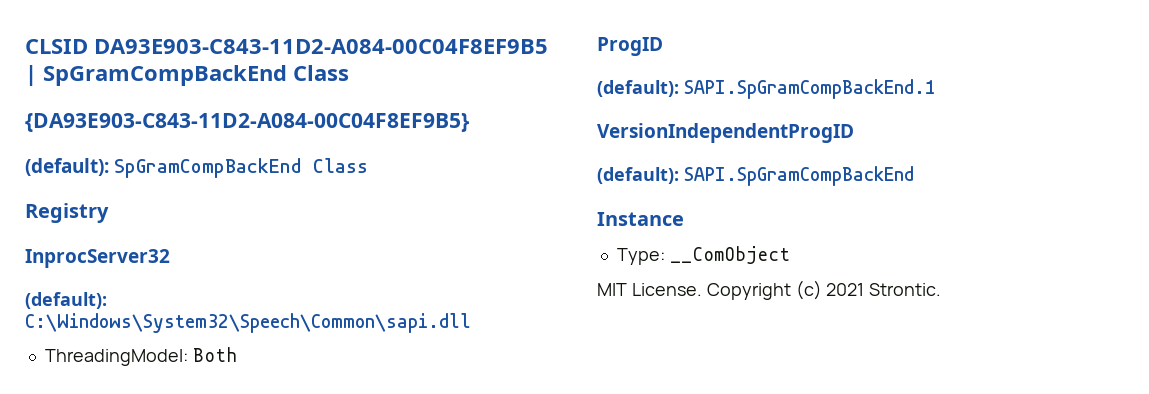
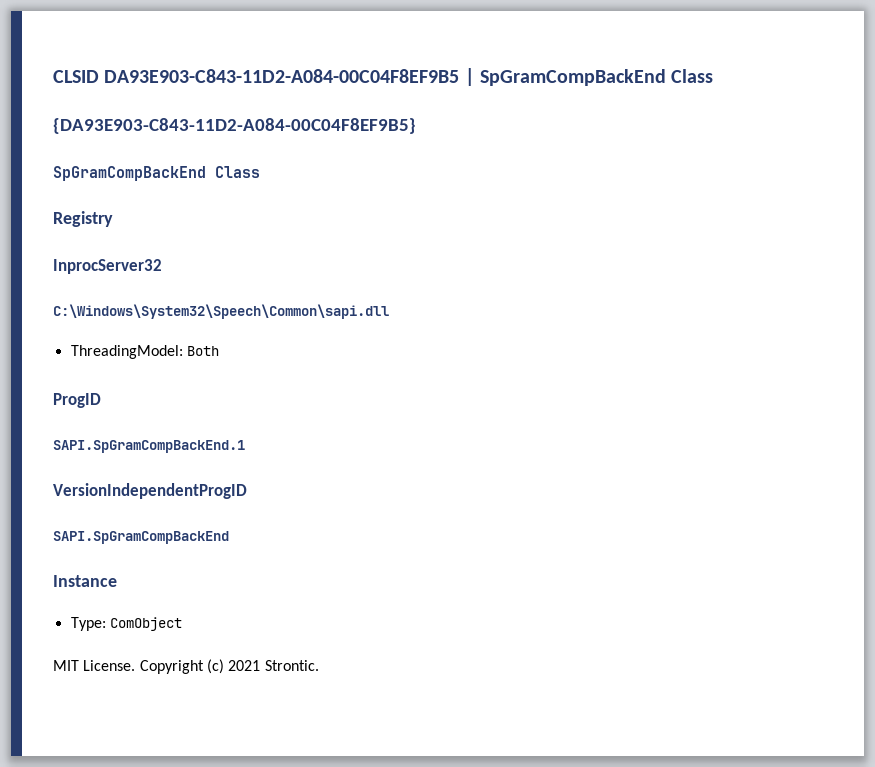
[25,158,109,176] (default): -> (416, 126) none
[25,292,107,309] (default): -> (162, 266) none
[597,80,679,97] (default): -> (101, 400) none
[597,167,679,184] (default): -> (247, 491) none
[669,246,790,264] __ComObject -> [109,617,182,631] ComObject

